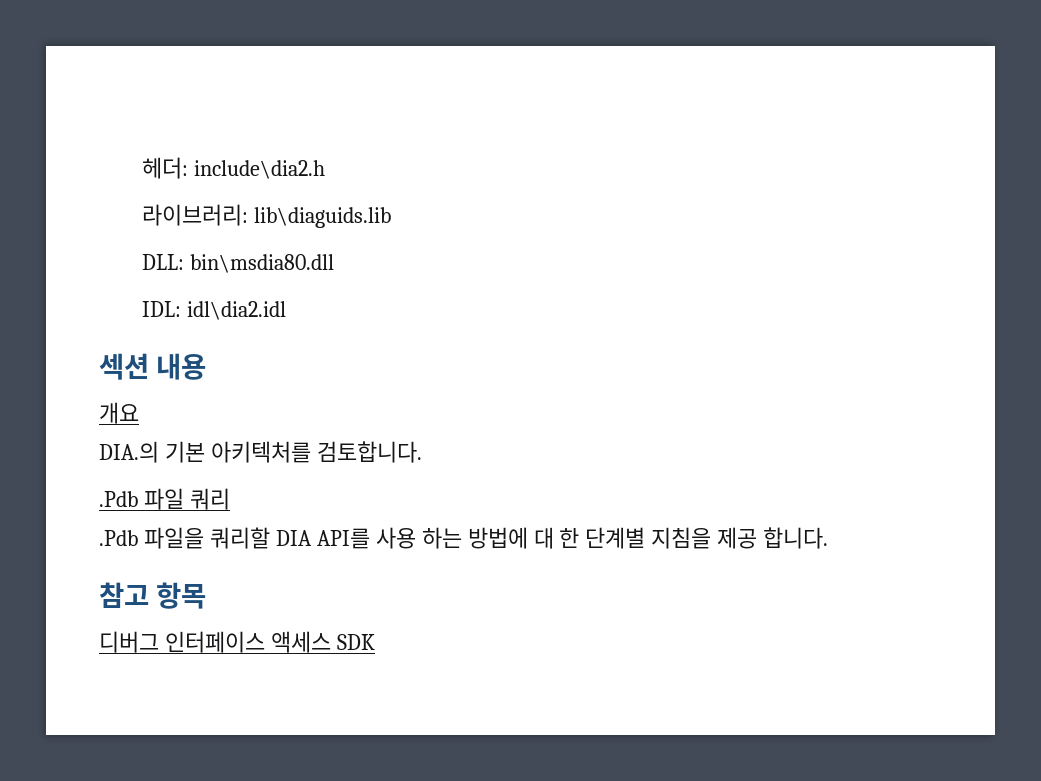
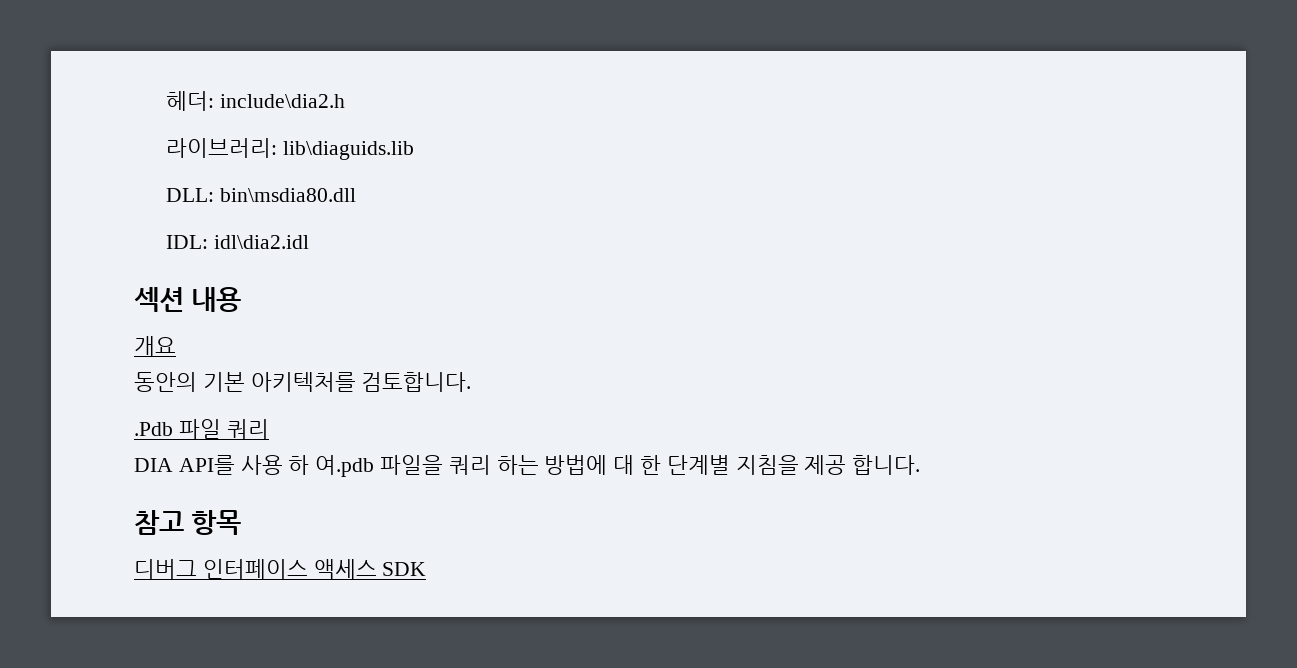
[99,441,159,463] DIA.의 -> [134,372,197,392] 동안의
[99,527,416,549] .Pdb 파일을 쿼리할 DIA API를 사용 -> [134,455,491,477] DIA API를 사용 하 여.pdb 파일을 쿼리

